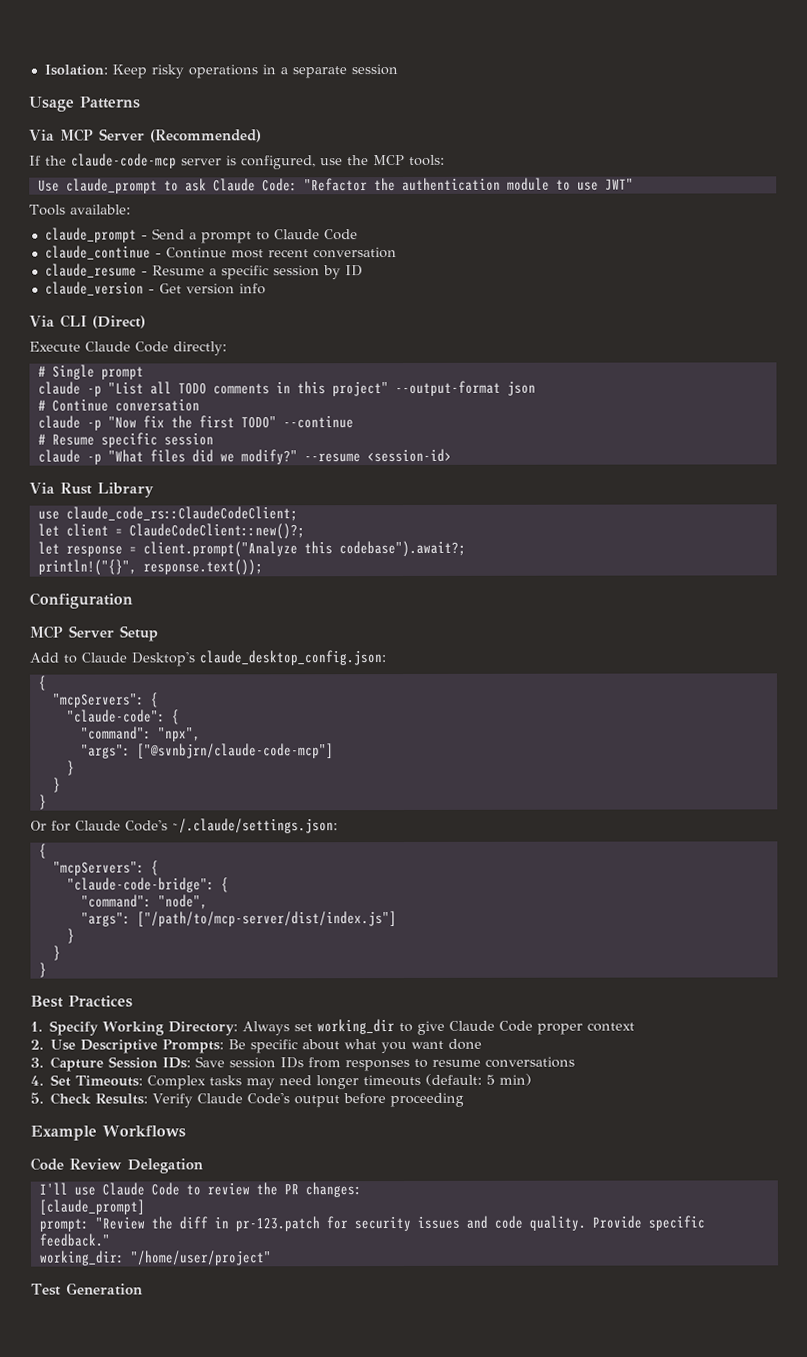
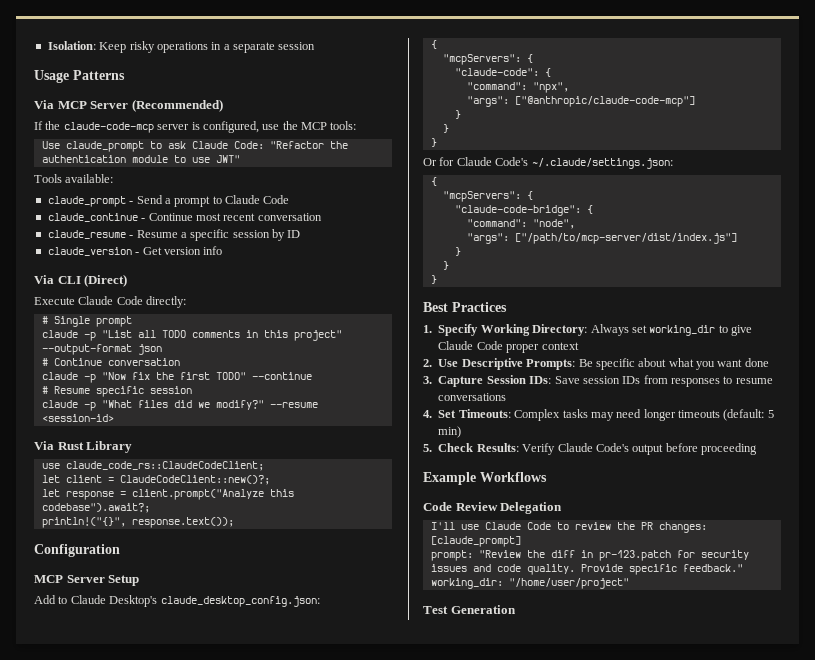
[136,743,334,759] ["@svnbjrn/claude-code-mcp"] -> [514,96,695,107] ["@anthropic/claude-code-mcp"]

